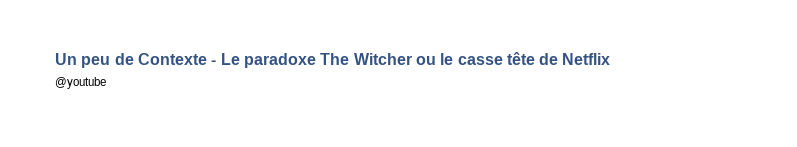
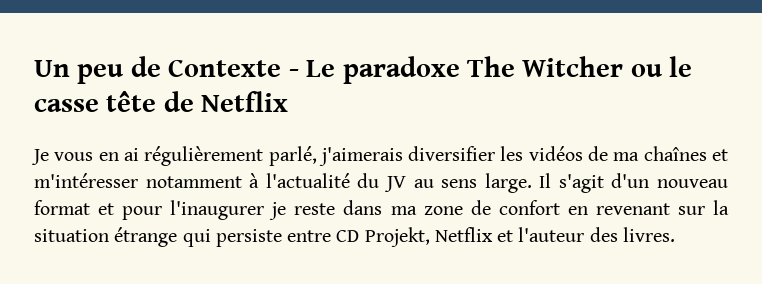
[55,77,106,89] @youtube -> [31,146,728,166] [34,173,728,193] [34,200,729,220] [34,227,675,247] Je vous en ai régulièrement parlé, j'aimerais diversifier les vidéos de ma chaînes et m'intéresser notamment à l'actualité du JV au sens large. Il s'agit d'un nouveau format et pour l'inaugurer je reste dans ma zone de confort en revenant sur la situation étrange qui persiste entre CD Projekt, Netflix et l'auteur des livres.

